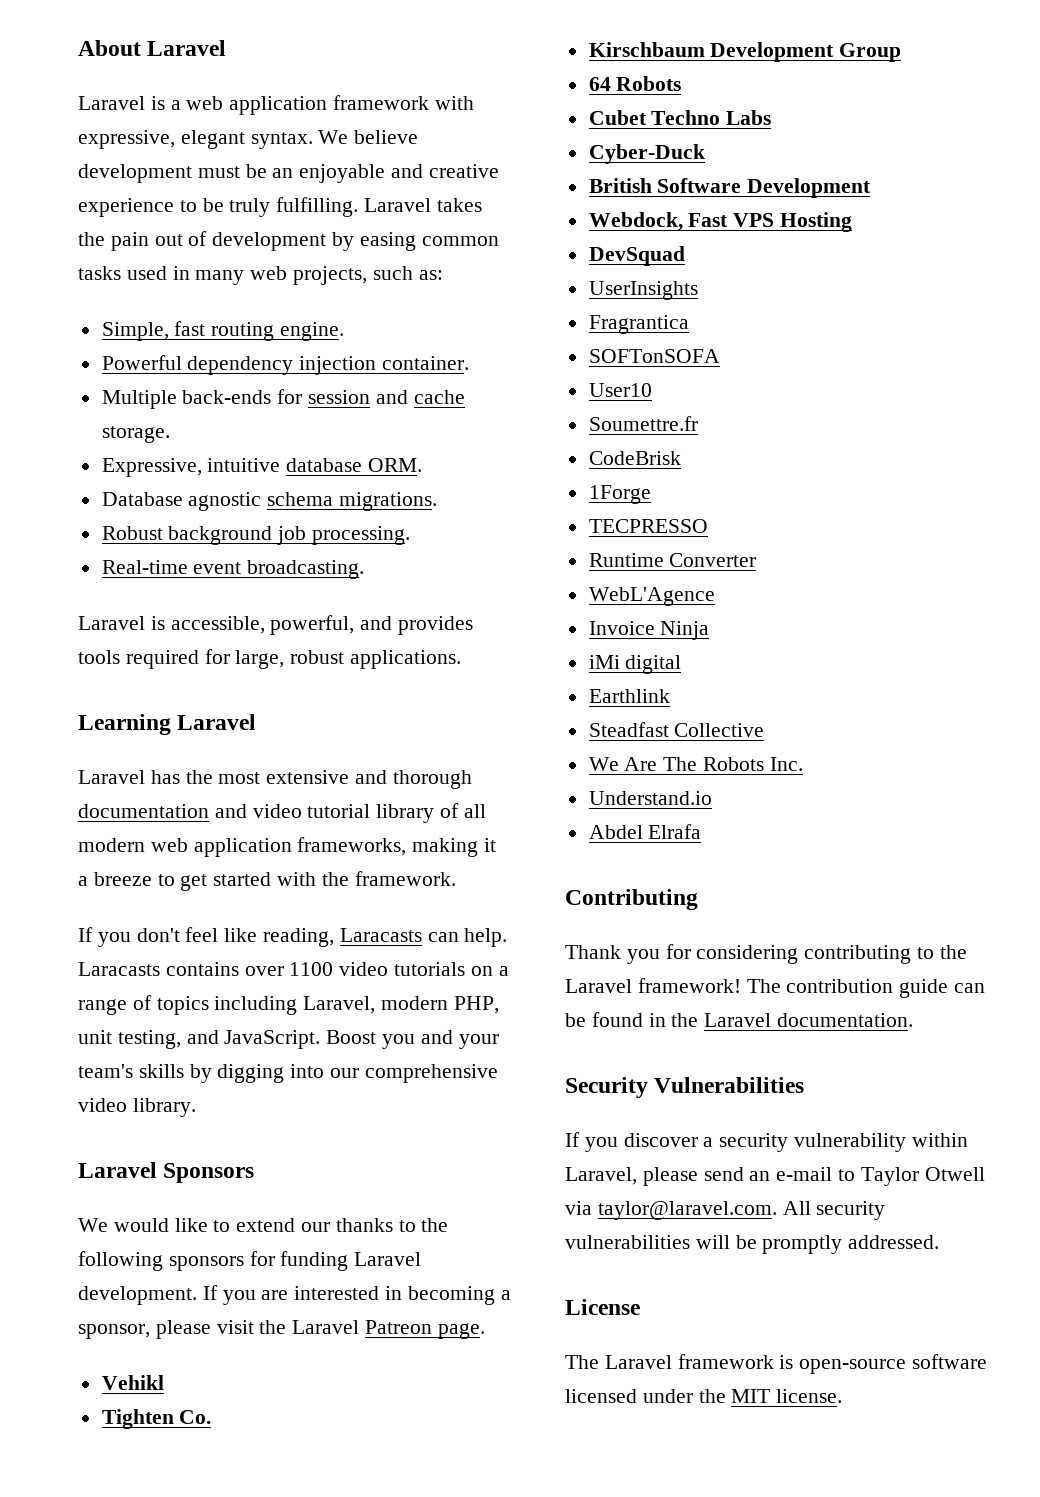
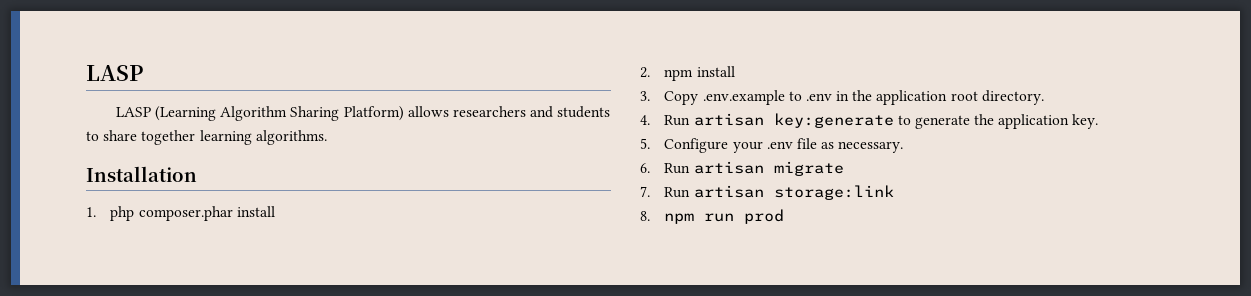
[78,40,227,56] [78,95,474,115] [78,130,419,149] [78,164,499,183] [78,197,482,217] [78,231,499,251] [78,266,443,285] [101,321,345,341] [101,355,470,375] [101,389,465,409] [101,426,170,443] [101,458,423,477] [101,492,438,511] [101,526,411,545] [101,560,365,579] [78,615,474,635] [78,649,462,669] [78,714,257,735] [78,770,472,789] [78,803,486,823] [78,837,497,857] [78,871,456,891] [78,927,508,947] [78,962,509,976] [78,995,499,1015] [78,1030,499,1049] [78,1064,498,1083] [78,1098,196,1117] [78,1162,255,1183] [78,1218,449,1232] [78,1251,422,1271] [78,1285,511,1305] [78,1320,485,1339] [101,1375,164,1390] [101,1409,212,1429] [588,42,902,62] [588,76,682,91] [588,110,772,125] [588,144,705,164] [588,178,872,198] [588,212,853,232] [588,246,685,266] [588,281,698,300] [588,315,689,334] [588,349,720,363] [588,383,652,397] [588,416,698,431] [588,451,681,465] [588,485,651,504] [588,519,708,533] [588,553,757,567] [588,587,715,606] [588,621,710,640] [588,655,682,674] [588,689,670,703] [588,722,765,737] [588,757,803,771] [588,791,712,805] [588,824,702,839] [565,889,698,910] [565,944,967,964] [565,978,986,998] [565,1012,914,1027] [565,1077,805,1098] [565,1132,968,1152] [565,1167,985,1186] [565,1201,886,1220] [565,1235,940,1254] [565,1299,640,1315] [565,1354,988,1374] [565,1389,843,1403] About Laravel // Laravel is a web application framework with expressive, elegant syntax. We believe development must be an enjoyable and creative experience to be truly fulfilling. Laravel takes the pain out of development by easing common tasks used in many web projects, such as: // Simple, fast routing engine. // Powerful dependency injection container. // Multiple back-ends for session and cache storage. // Expressive, intuitive database ORM. // Database agnostic schema migrations. // Robust background job processing. // Real-time event broadcasting. // Laravel is accessible, powerful, and provides tools required for large, robust applications. // Learning Laravel // Laravel has the most extensive and thorough documentation and video tutorial library of all modern web application frameworks, making it a breeze to get started with the framework. // If you don't feel like reading, Laracasts can help. Laracasts contains over 1100 video tutorials on a range of topics including Laravel, modern PHP, unit testing, and JavaScript. Boost you and your team's skills by digging into our comprehensive video library. // Laravel Sponsors // We would like to extend our thanks to the following sponsors for funding Laravel development. If you are interested in becoming a sponsor, please visit the Laravel Patreon page. // Vehikl // Tighten Co. // Kirschbaum Development Group // 64 Robots // Cubet Techno Labs // Cyber-Duck // British Software Development // Webdock, Fast VPS Hosting // DevSquad // UserInsights // Fragrantica // SOFTonSOFA // User10 // Soumettre.fr // CodeBrisk // 1Forge // TECPRESSO // Runtime Converter // WebL'Agence // Invoice Ninja // iMi digital // Earthlink // Steadfast Collective // We Are The Robots Inc. // Understand.io // Abdel Elrafa // Contributing // Thank you for considering contributing to the Laravel framework! The contribution guide can be found in the Laravel documentation. // Security Vulnerabilities // If you discover a security vulnerability within Laravel, please send an e-mail to Taylor Otwell via taylor@laravel.com. All security vulnerabilities will be promptly addressed. // License // The Laravel framework is open-source software licensed under the MIT license. -> [86,65,143,81] [115,106,611,121] [86,130,327,145] [86,166,197,182] [86,206,275,221] [640,66,735,81] [640,90,1044,105] [640,113,1099,129] [640,138,904,153] [640,161,844,176] [640,185,894,200] [640,209,785,224] LASP // LASP (Learning Algorithm Sharing Platform) allows researchers and students to share together learning algorithms. // Installation // 1. php composer.phar install // 2. npm install // 3. Copy .env.example to .env in the application root directory. // 4. Run artisan key:generate to generate the application key. // 5. Configure your .env file as necessary. // 6. Run artisan migrate // 7. Run artisan storage:link // 8. npm run prod

